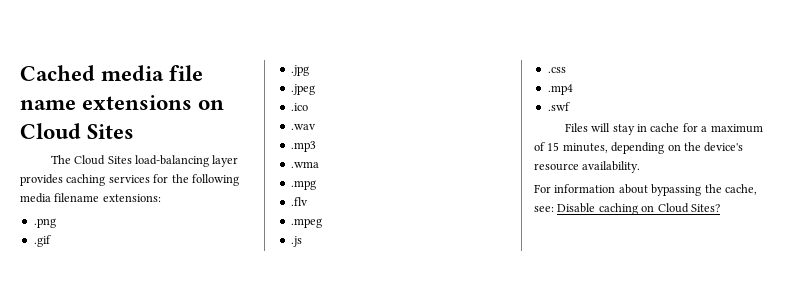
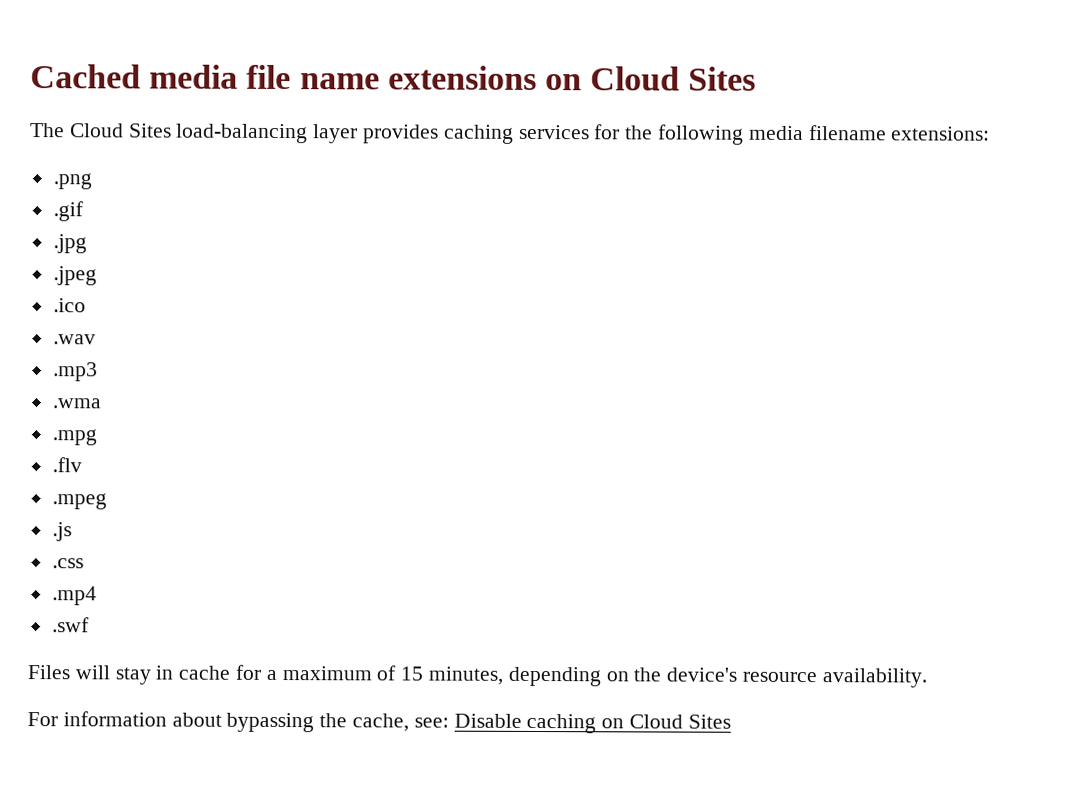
[690,204,720,212] Sites? -> [687,714,731,729] Sites

